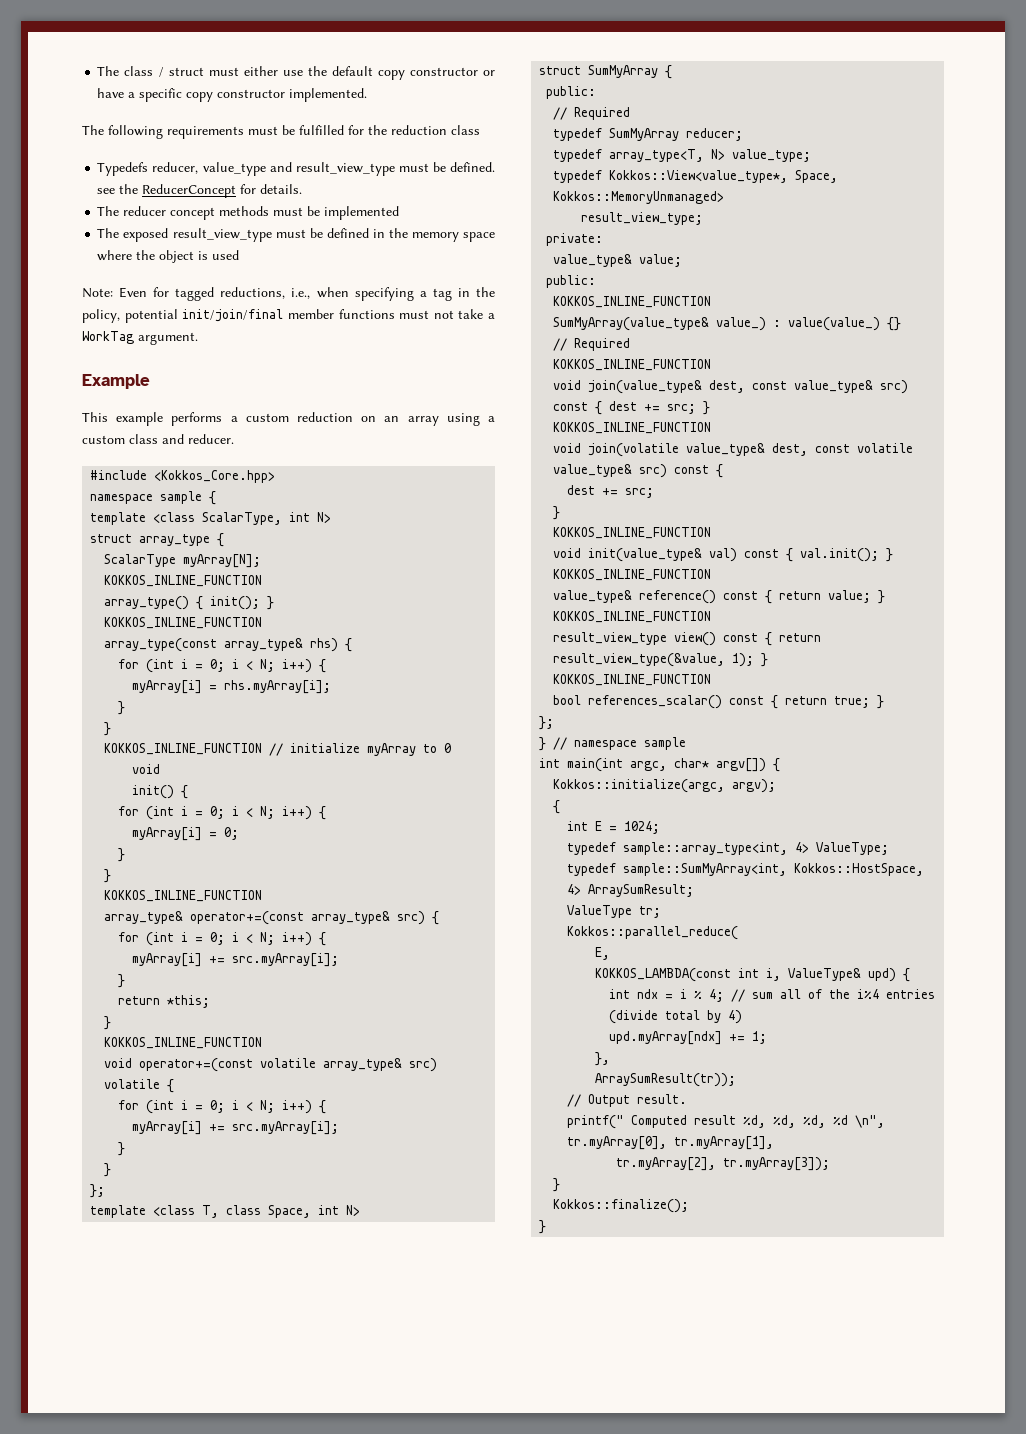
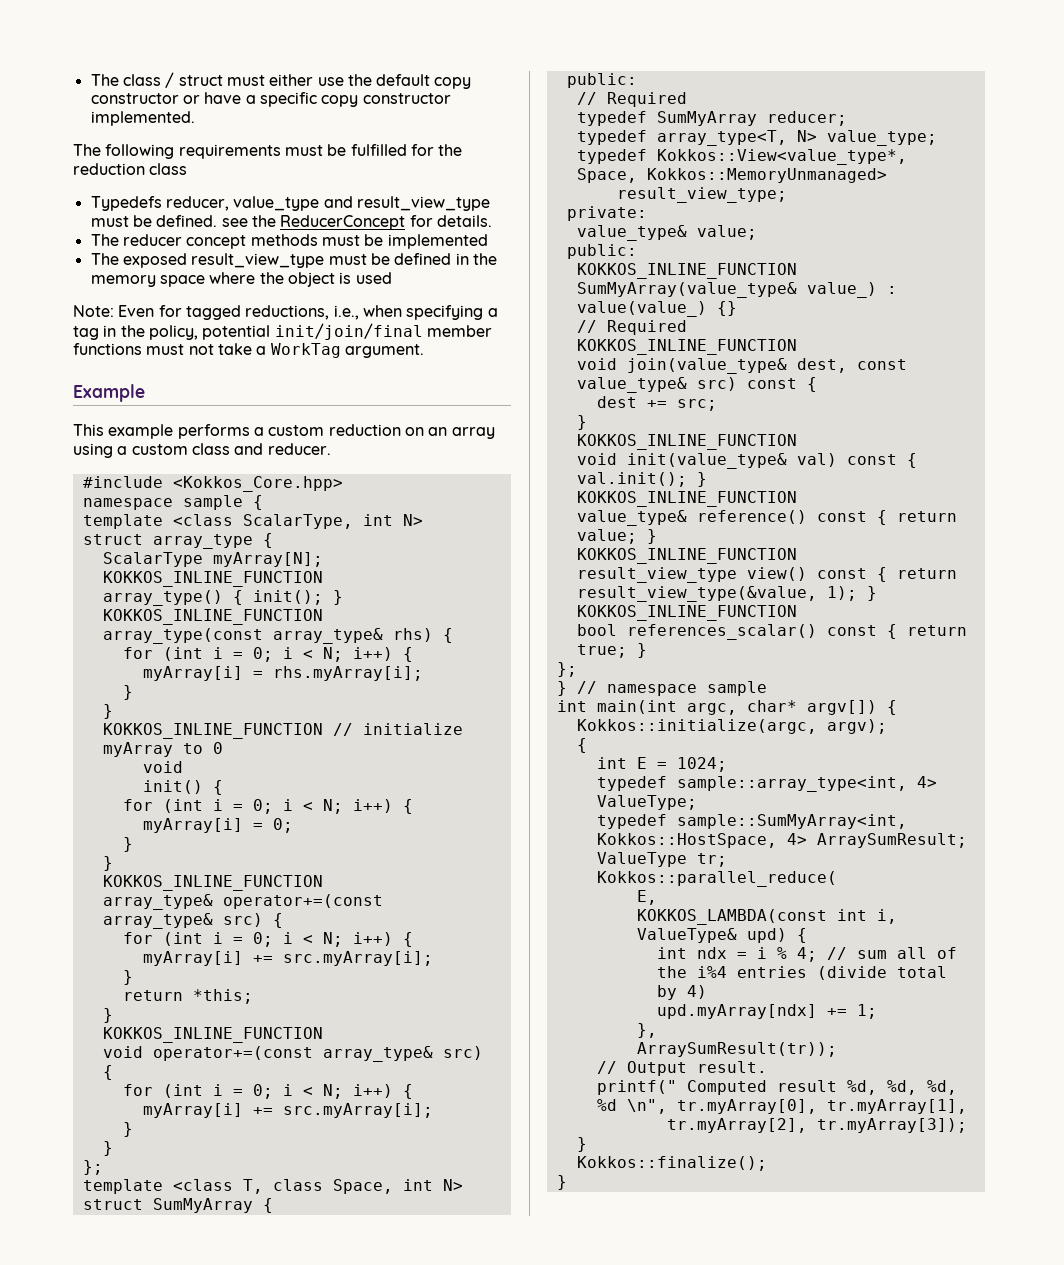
[260,1058,438,1072] [104,1079,161,1089] volatile array_type& src) volatile -> [322,1046,483,1062] array_type& src)
[609,401,711,415] [553,422,712,434] [553,443,914,457] [553,464,724,478] dest += src; } // KOKKOS_INLINE_FUNCTION // void join(volatile value_type& dest, const volatile value_type& src) const { -> (817, 384) none

